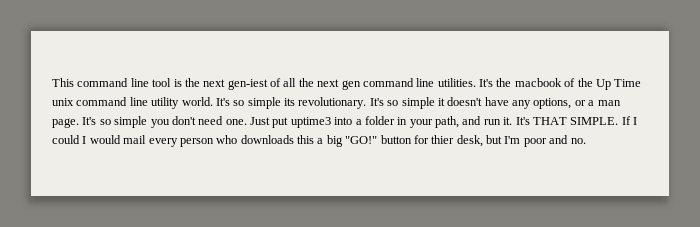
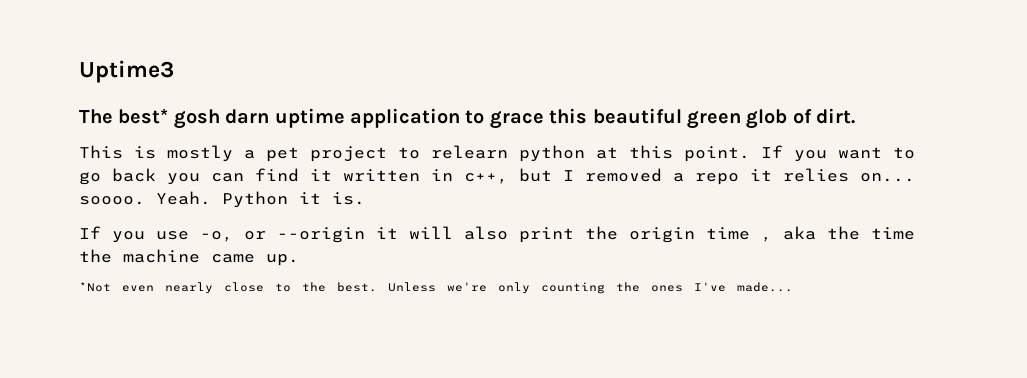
[52,78,642,90] [52,97,621,109] [52,116,637,128] [52,135,586,147] This command line tool is the next gen-iest of all the next gen command line utilities. It's the macbook of the Up Time unix command line utility world. It's so simple its revolutionary. It's so simple it doesn't have any options, or a man page. It's so simple you don't need one. Just put uptime3 into a folder in your path, and run it. It's THAT SIMPLE. If I could I would mail every person who downloads this a big "GO!" button for thier desk, but I'm poor and no. -> [79,60,174,83] [79,108,856,129] [79,145,915,162] [79,168,915,185] [79,191,365,208] [79,226,915,243] [79,249,299,266] [79,282,793,294] Uptime3 // The best* gosh darn uptime application to grace this beautiful green glob of dirt. // This is mostly a pet project to relearn python at this point. If you want to go back you can find it written in c++, but I removed a repo it relies on... soooo. Yeah. Python it is. // If you use -o, or --origin it will also print the origin time , aka the time the machine came up. // *Not even nearly close to the best. Unless we're only counting the ones I've made...

